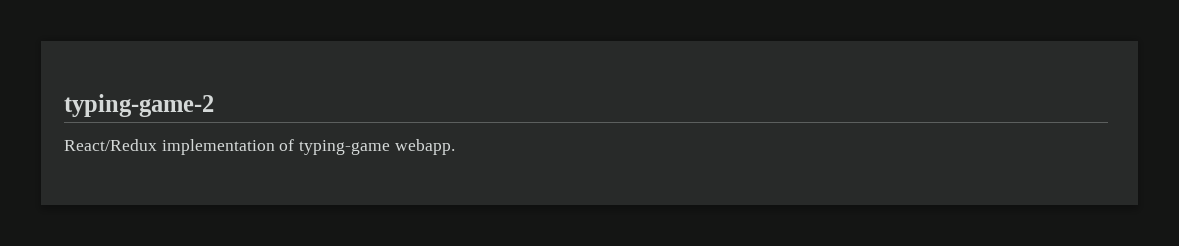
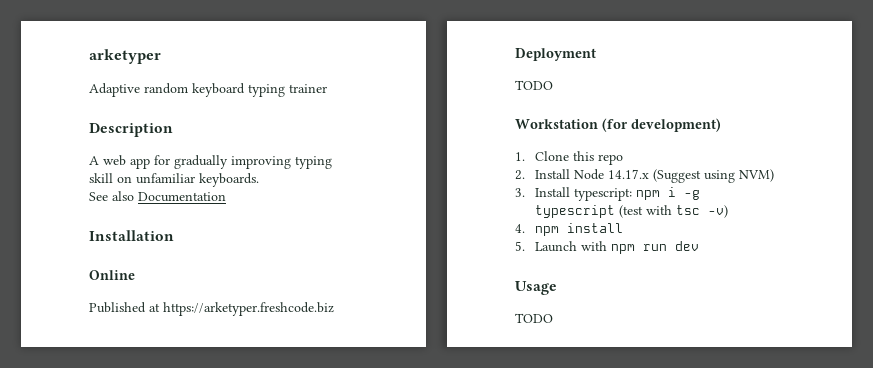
[64,94,214,117] [64,139,455,155] typing-game-2 // React/Redux implementation of typing-game webapp. -> [89,49,161,64] [89,83,327,97] [89,123,173,137] [89,155,332,169] [89,173,259,187] [89,191,226,202] [89,230,174,241] [89,270,135,280] [89,302,334,316] [515,48,596,61] [515,80,553,90] [515,118,721,132] [515,151,623,165] [515,169,774,183] [515,187,700,201] [534,205,728,218] [515,223,623,236] [515,241,699,254] [515,281,557,295] [515,313,553,323] arketyper // Adaptive random keyboard typing trainer // Description // A web app for gradually improving typing skill on unfamiliar keyboards. // See also Documentation // Installation // Online // Published at https://arketyper.freshcode.biz // Deployment // TODO // Workstation (for development) // 1. Clone this repo // 2. Install Node 14.17.x (Suggest using NVM) // 3. Install typescript: npm i -g typescript (test with tsc -v) // 4. npm install // 5. Launch with npm run dev // Usage // TODO

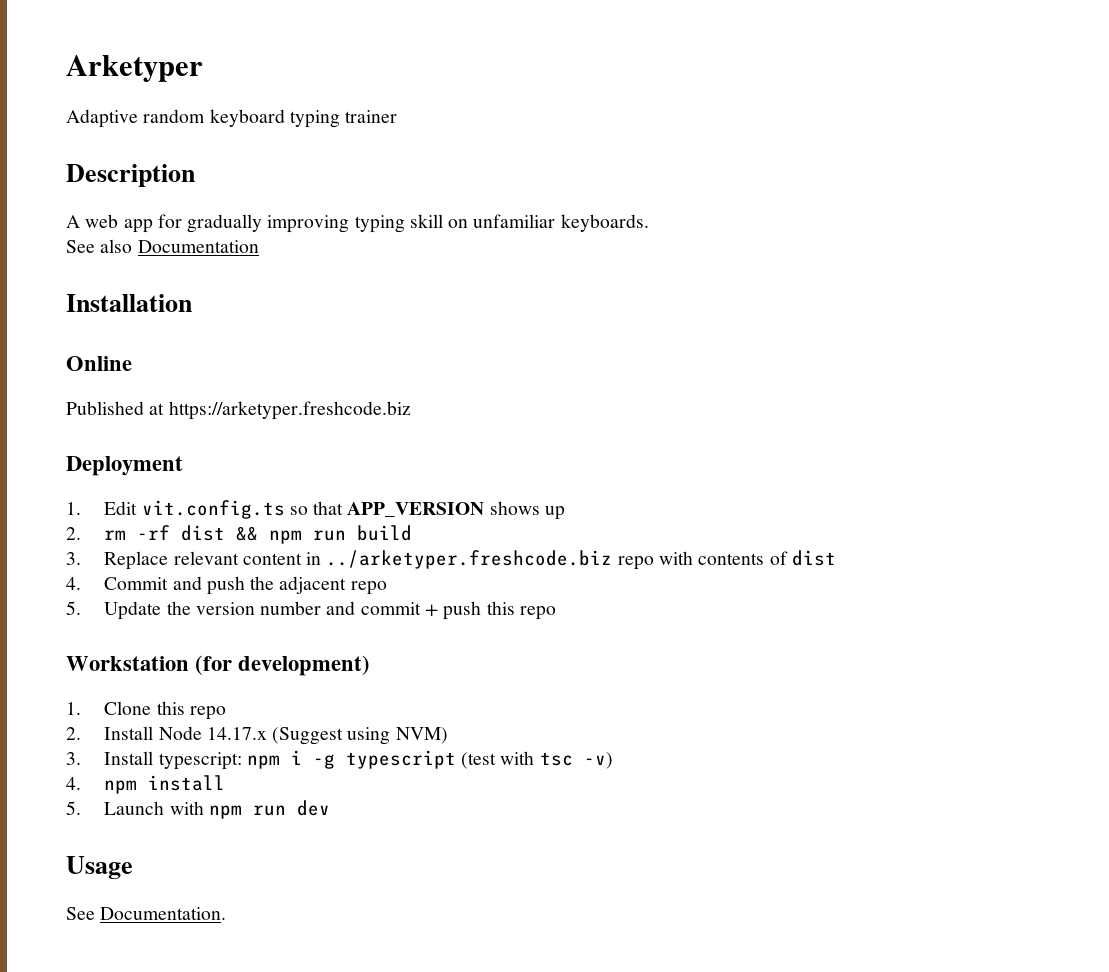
[89,49,161,64] arketyper -> [66,55,203,82] Arketyper
[515,80,553,90] TODO -> [66,500,566,520] [66,525,413,544] [66,550,836,570] [66,576,387,595] [66,601,556,620] 1. Edit vit.config.ts so that APP_VERSION shows up // 2. rm -rf dist && npm run build // 3. Replace relevant content in ../arketyper.freshcode.biz repo with contents of dist // 4. Commit and push the adjacent repo // 5. Update the version number and commit + push this repo
[515,313,553,323] TODO -> [66,907,227,920] See Documentation.

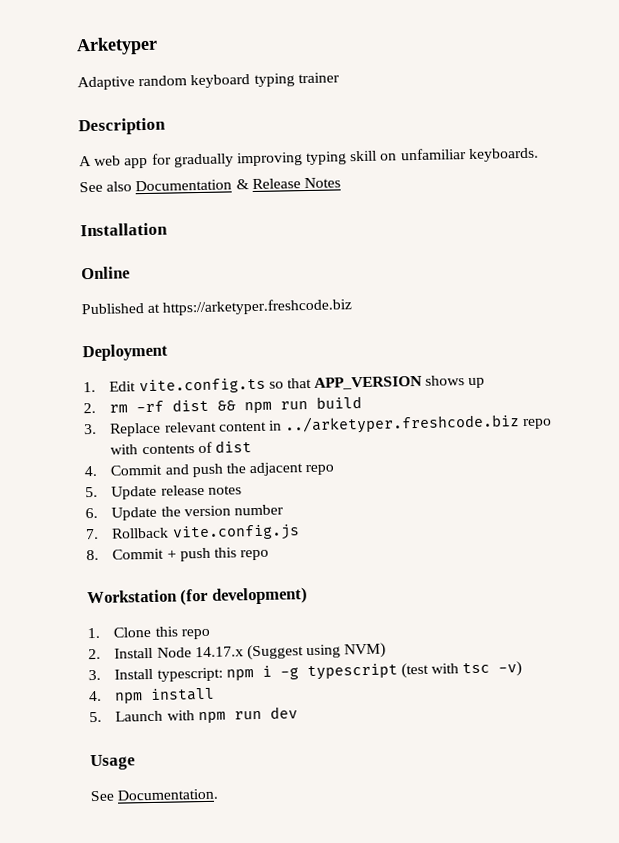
(259, 246) none -> [235,177,341,190] & Release Notes
[141,500,285,519] vit.config.ts -> [138,377,266,395] vite.config.ts
(162, 610) none -> [160,484,242,496] [85,506,158,521] release notes // 6. Update
[326,601,421,615] and commit -> [85,524,300,542] [86,548,165,561] // 7. Rollback vite.config.js // 8. Commit

